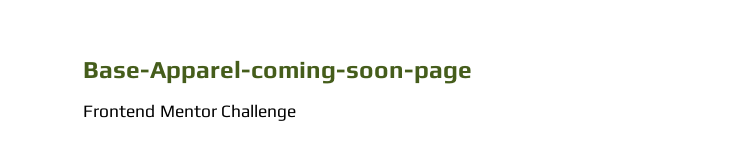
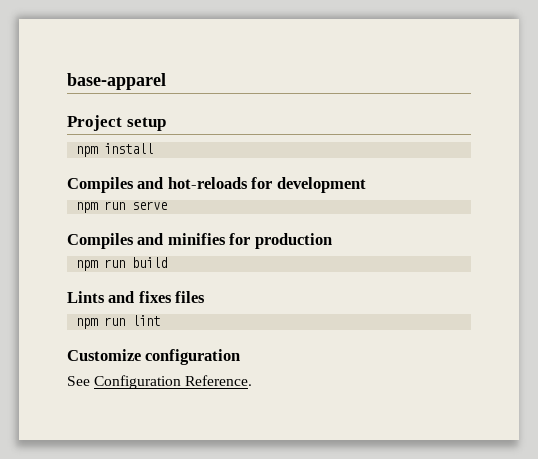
[83,60,472,84] [83,104,297,121] Base-Apparel-coming-soon-page // Frontend Mentor Challenge -> [67,73,166,90] [67,115,166,131] [76,143,154,157] [67,177,366,193] [76,201,168,213] [67,233,332,249] [76,257,168,271] [67,291,206,303] [76,315,161,329] [67,349,241,365] [67,375,253,389] base-apparel // Project setup // npm install // Compiles and hot-reloads for development // npm run serve // Compiles and minifies for production // npm run build // Lints and fixes files // npm run lint // Customize configuration // See Configuration Reference.

